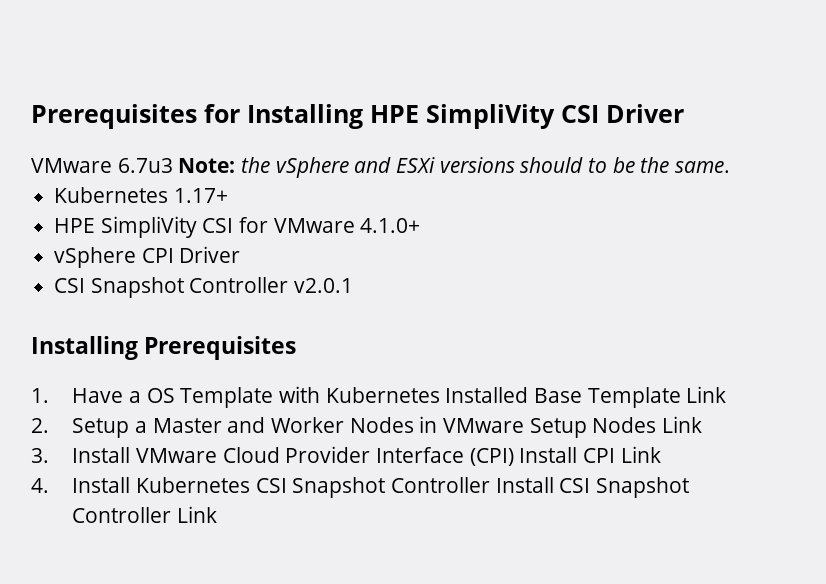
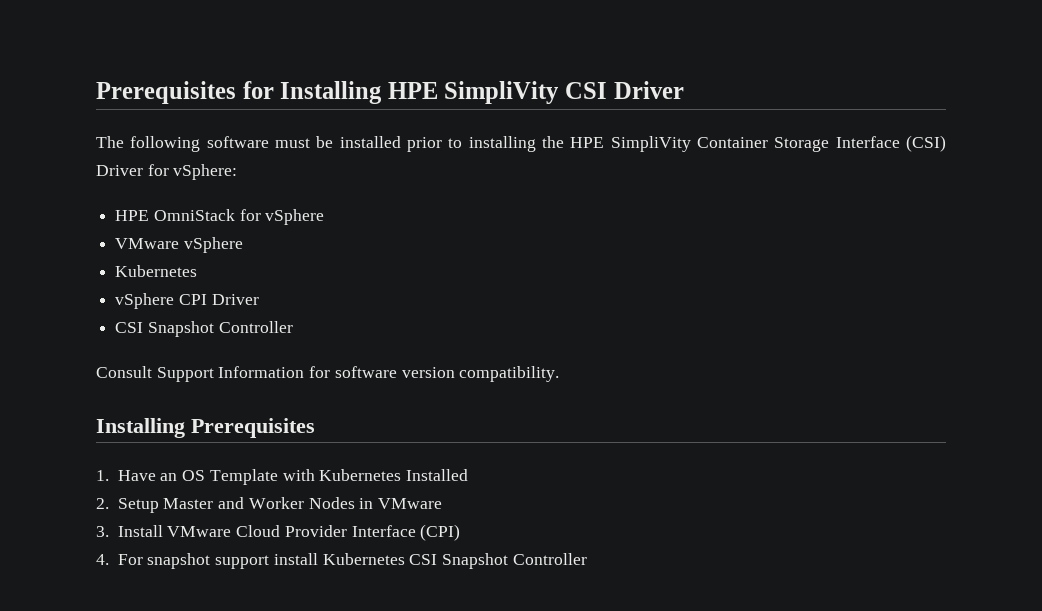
[31,157,731,178] [54,187,228,203] [54,216,421,238] VMware 6.7u3 Note: the vSphere and ESXi versions should to be the same. // Kubernetes 1.17+ // HPE SimpliVity CSI for VMware 4.1.0+ -> [96,135,947,152] [96,164,238,180] [115,209,325,225] [115,237,243,253] [115,265,198,277] The following software must be installed prior to installing the HPE SimpliVity Container Storage Interface (CSI) Driver for vSphere: // HPE OmniStack for vSphere // VMware vSphere // Kubernetes
[294,278,354,293] v2.0.1 -> [96,366,560,382] // Consult Support Information for software version compatibility.
[128,391,141,403] a -> [160,473,178,481] an
[533,386,727,408] Base Template Link -> (469, 475) none
[134,421,147,433] a -> (159, 505) none
[529,416,702,438] Setup Nodes Link -> (443, 503) none
[519,446,661,463] [31,477,689,498] [72,506,217,523] Install CPI Link // 4. Install Kubernetes CSI Snapshot Controller Install CSI Snapshot Controller Link -> [96,553,587,569] // 4. For snapshot support install Kubernetes CSI Snapshot Controller

